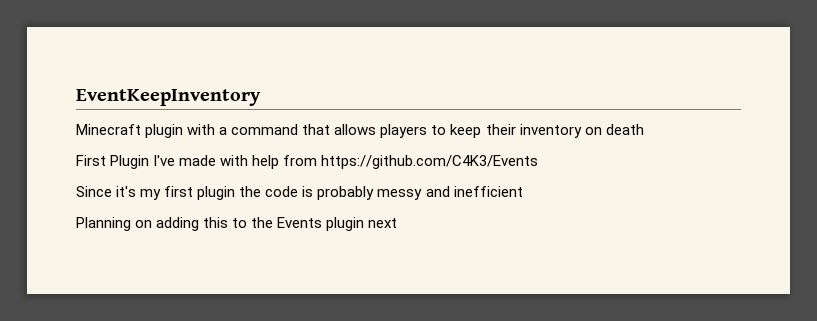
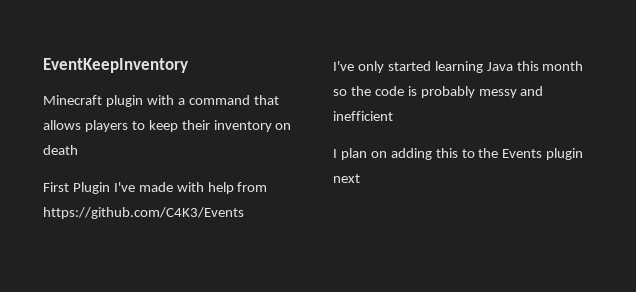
[76,186,236,200] Since it's my first plugin -> [333,61,584,73] [333,89,347,96] I've only started learning Java this month so
[76,217,131,231] Planning -> [333,148,367,160] I plan

